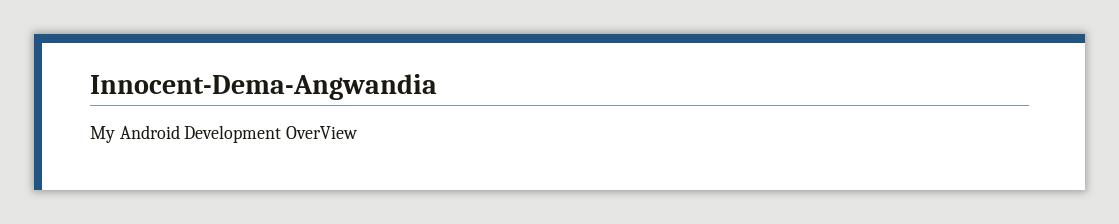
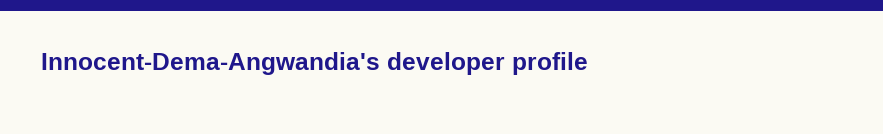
[90,74,437,100] [90,125,359,143] Innocent-Dema-Angwandia // My Android Development OverView -> [41,52,588,75] Innocent-Dema-Angwandia's developer profile

